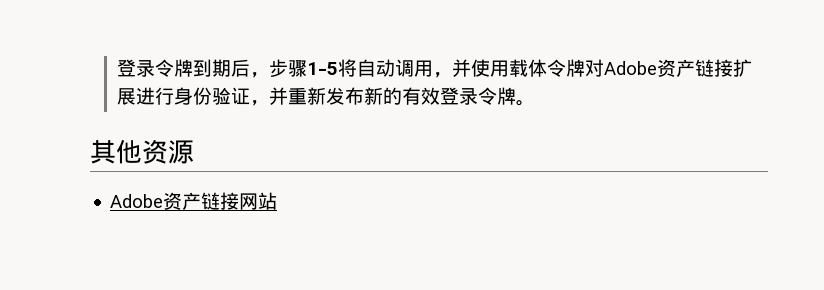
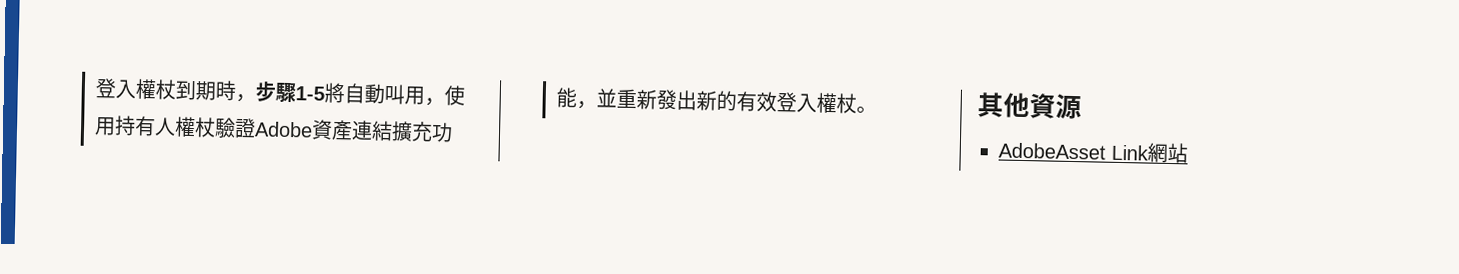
[116,59,752,78] [116,87,364,106] 登录令牌到期后，步骤1-5将自动调用，并使用载体令牌对Adobe资产链接扩展进行身份验证，并重新发布 -> [94,78,465,107] [93,115,453,143] [555,87,697,111] 登入權杖到期時，步驟1-5將自動叫用，使用持有人權杖驗證Adobe資產連結擴充功能，並重新發出
[458,87,516,105] 录令牌 -> [795,92,857,114] 入權杖
[142,139,168,164] 资 -> [1029,93,1056,119] 資
[110,192,259,210] Adobe资产链接网 -> [998,142,1168,163] AdobeAsset Link網

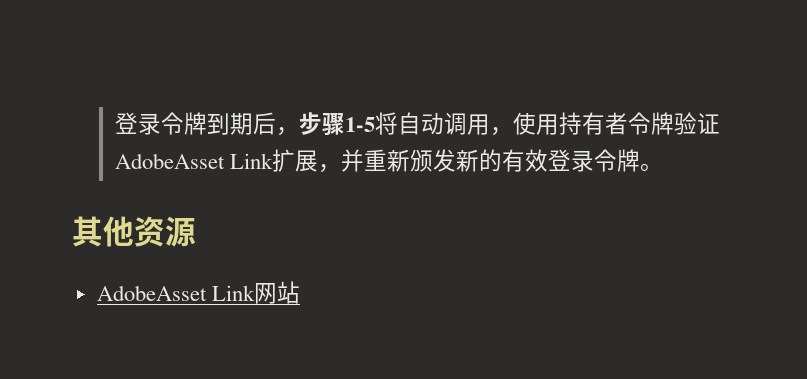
[94,78,465,107] [93,115,453,143] [555,87,697,111] 登入權杖到期時，步驟1-5將自動叫用，使用持有人權杖驗證Adobe資產連結擴充功能，並重新發出 -> [115,112,721,136] [115,149,457,173] 登录令牌到期后，步骤1-5将自动调用，使用持有者令牌验证AdobeAsset Link扩展，并重新颁发
[795,92,857,114] 入權杖 -> [571,149,641,172] 录令牌
[1029,93,1056,119] 資 -> [134,216,165,247] 资
[1147,142,1168,163] 網 -> [253,283,277,304] 网

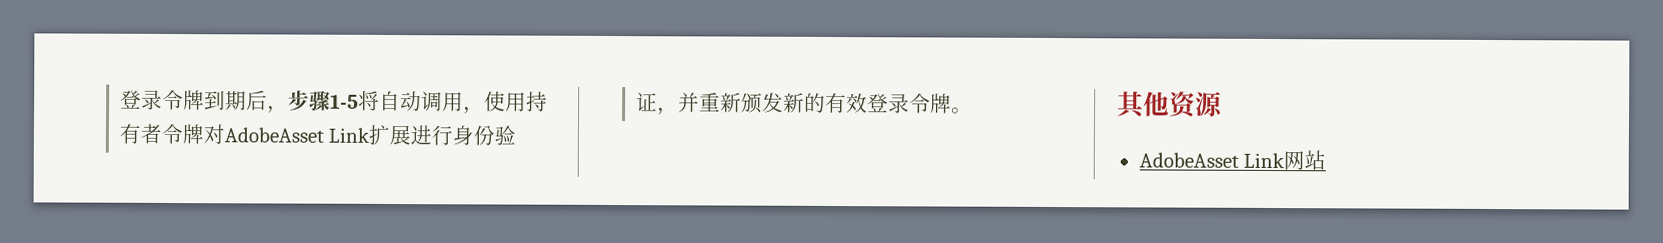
[674,112,721,135] 验证 -> [202,124,225,145] 对
(319, 161) none -> [410,125,517,146] [635,92,658,112] 进行身份验证

